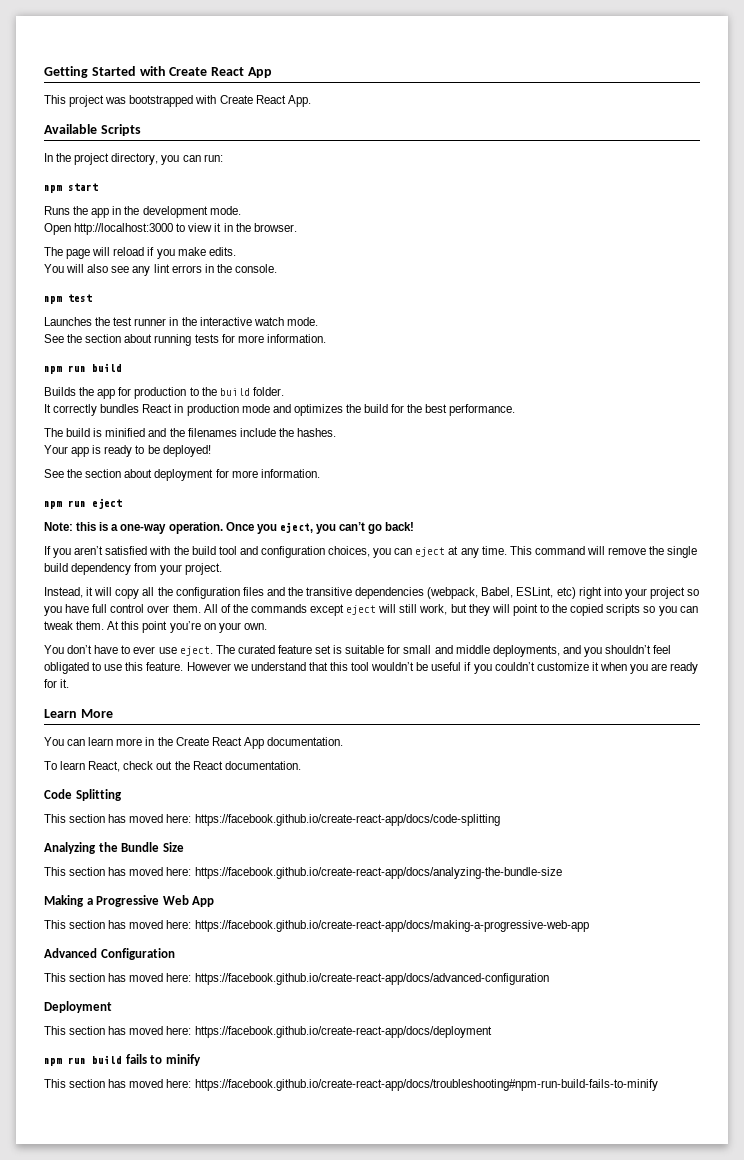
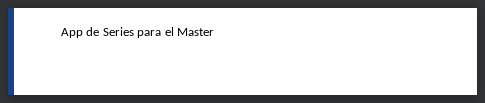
[44,66,272,78] [44,95,311,107] [44,124,141,136] [44,153,223,165] [44,183,98,193] [44,206,241,218] [44,223,297,235] [44,247,236,259] [44,264,277,276] [44,294,92,304] [44,317,318,326] [44,334,326,346] [44,363,122,374] [44,387,284,399] [44,404,516,416] [44,428,336,437] [44,445,211,457] [44,469,320,481] [44,498,122,509] [44,522,415,534] [44,546,698,558] [44,563,223,575] [44,587,700,599] [44,604,698,616] [44,621,267,633] [44,645,672,657] [44,662,699,674] [44,679,70,688] [44,709,113,718] [44,737,343,749] [44,761,301,772] [44,789,122,801] [44,814,500,826] [44,842,184,854] [44,867,562,879] [44,895,215,907] [44,920,589,932] [44,948,175,960] [44,973,549,985] [44,1001,112,1013] [44,1026,492,1038] [44,1054,201,1066] [44,1079,658,1091] Getting Started with Create React App // This project was bootstrapped with Create React App. // Available Scripts // In the project directory, you can run: // npm start // Runs the app in the development mode. // Open http://localhost:3000 to view it in the browser. // The page will reload if you make edits. // You will also see any lint errors in the console. // npm test // Launches the test runner in the interactive watch mode. // See the section about running tests for more information. // npm run build // Builds the app for production to the build folder. // It correctly bundles React in production mode and optimizes the build for the best performance. // The build is minified and the filenames include the hashes. // Your app is ready to be deployed! // See the section about deployment for more information. // npm run eject // Note: this is a one-way operation. Once you eject, you can’t go back! // If you aren’t satisfied with the build tool and configuration choices, you can eject at any time. This command will remove the single build dependency from your project. // Instead, it will copy all the configuration files and the transitive dependencies (webpack, Babel, ESLint, etc) right into your project so you have full control over them. All of the commands except eject will still work, but they will point to the copied scripts so you can tweak them. At this point you’re on your own. // You don’t have to ever use eject. The curated feature set is suitable for small and middle deployments, and you shouldn’t feel obligated to use this feature. However we understand that this tool wouldn’t be useful if you couldn’t customize it when you are ready for it. // Learn More // You can learn more in the Create React App documentation. // To learn React, check out the React documentation. // Code Splitting // This section has moved here: https://facebook.github.io/create-react-app/docs/code-splitting // Analyzing the Bundle Size // This section has moved here: https://facebook.github.io/create-react-app/docs/analyzing-the-bundle-size // Making a Progressive Web App // This section has moved here: https://facebook.github.io/create-react-app/docs/making-a-progressive-web-app // Advanced Configuration // This section has moved here: https://facebook.github.io/create-react-app/docs/advanced-configuration // Deployment // This section has moved here: https://facebook.github.io/create-react-app/docs/deployment // npm run build fails to minify // This section has moved here: https://facebook.github.io/create-react-app/docs/troubleshooting#npm-run-build-fails-to-minify -> [61,27,214,38] App de Series para el Master

